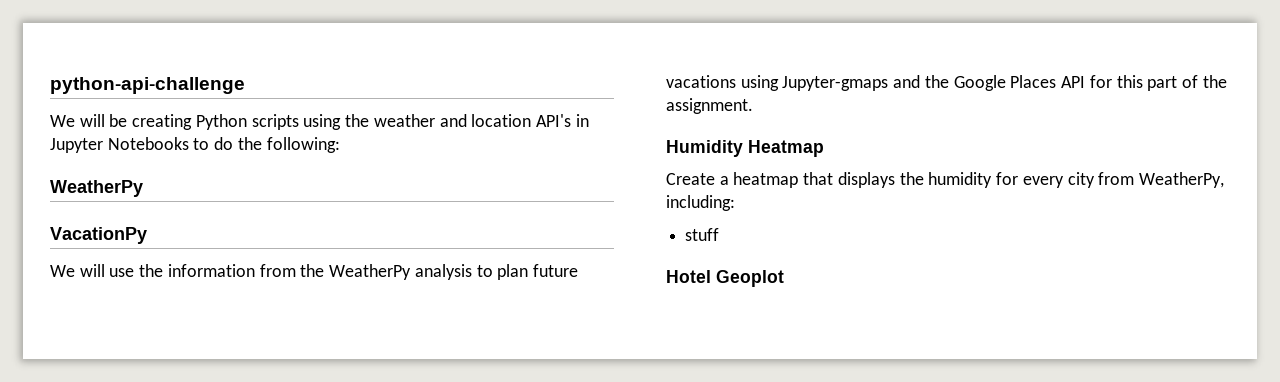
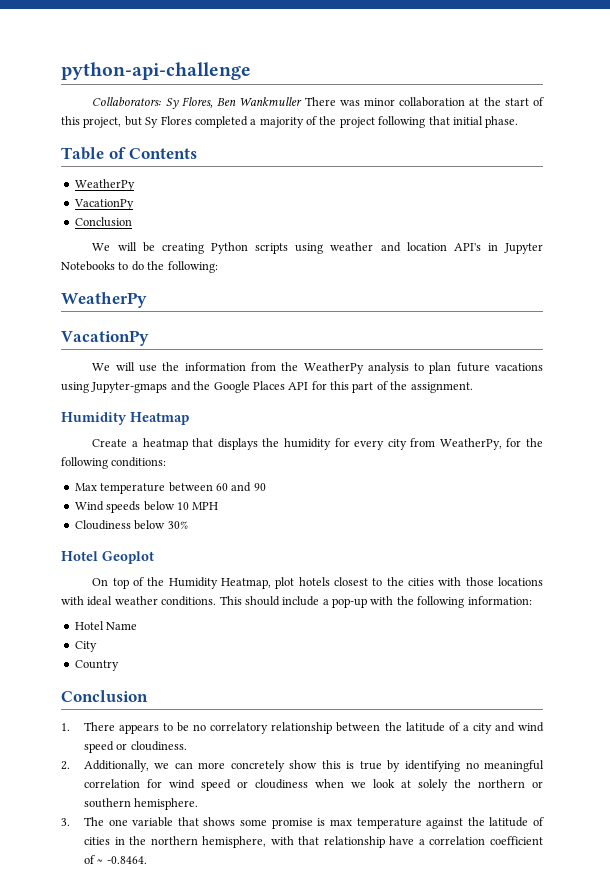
(245, 85) none -> [92,97,545,109] [61,116,519,128] [61,147,198,160] [74,179,135,191] [73,199,134,210] [74,217,132,227] // Collaborators: Sy Flores, Ben Wankmuller There was minor collaboration at the start of this project, but Sy Flores completed a majority of the project following that initial phase. // Table of Contents // WeatherPy // VacationPy // Conclusion
[345,114,370,127] the -> (324, 248) none
[666,195,735,211] [685,228,720,241] [666,270,784,287] including: // stuff // Hotel Geoplot -> [506,438,544,447] [61,457,167,469] [74,482,266,494] [74,501,219,513] [74,520,188,530] [61,551,154,564] [92,577,543,589] [61,596,532,608] [74,621,138,630] [74,641,97,652] [74,660,119,671] [61,690,148,702] [61,722,544,734] [83,741,187,753] [61,760,544,772] [83,779,543,791] [83,798,199,810] [61,817,544,829] [83,836,543,848] [83,855,147,864] for the following conditions: // Max temperature between 60 and 90 // Wind speeds below 10 MPH // Cloudiness below 30% // Hotel Geoplot // On top of the Humidity Heatmap, plot hotels closest to the cities with those locations with ideal weather conditions. This should include a pop-up with the following information: // Hotel Name // City // Country // Conclusion // 1. There appears to be no correlatory relationship between the latitude of a city and wind speed or cloudiness. // 2. Additionally, we can more concretely show this is true by identifying no meaningful correlation for wind speed or cloudiness when we look at solely the northern or southern hemisphere. // 3. The one variable that shows some promise is max temperature against the latitude of cities in the northern hemisphere, with that relationship have a correlation coefficient of ~ -0.8464.

